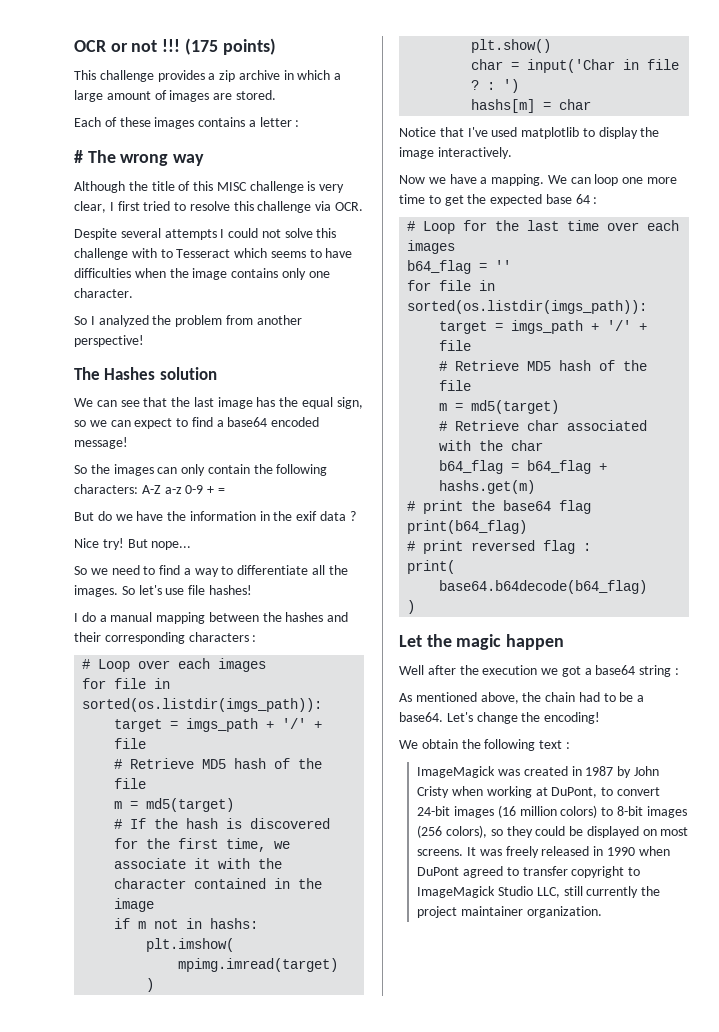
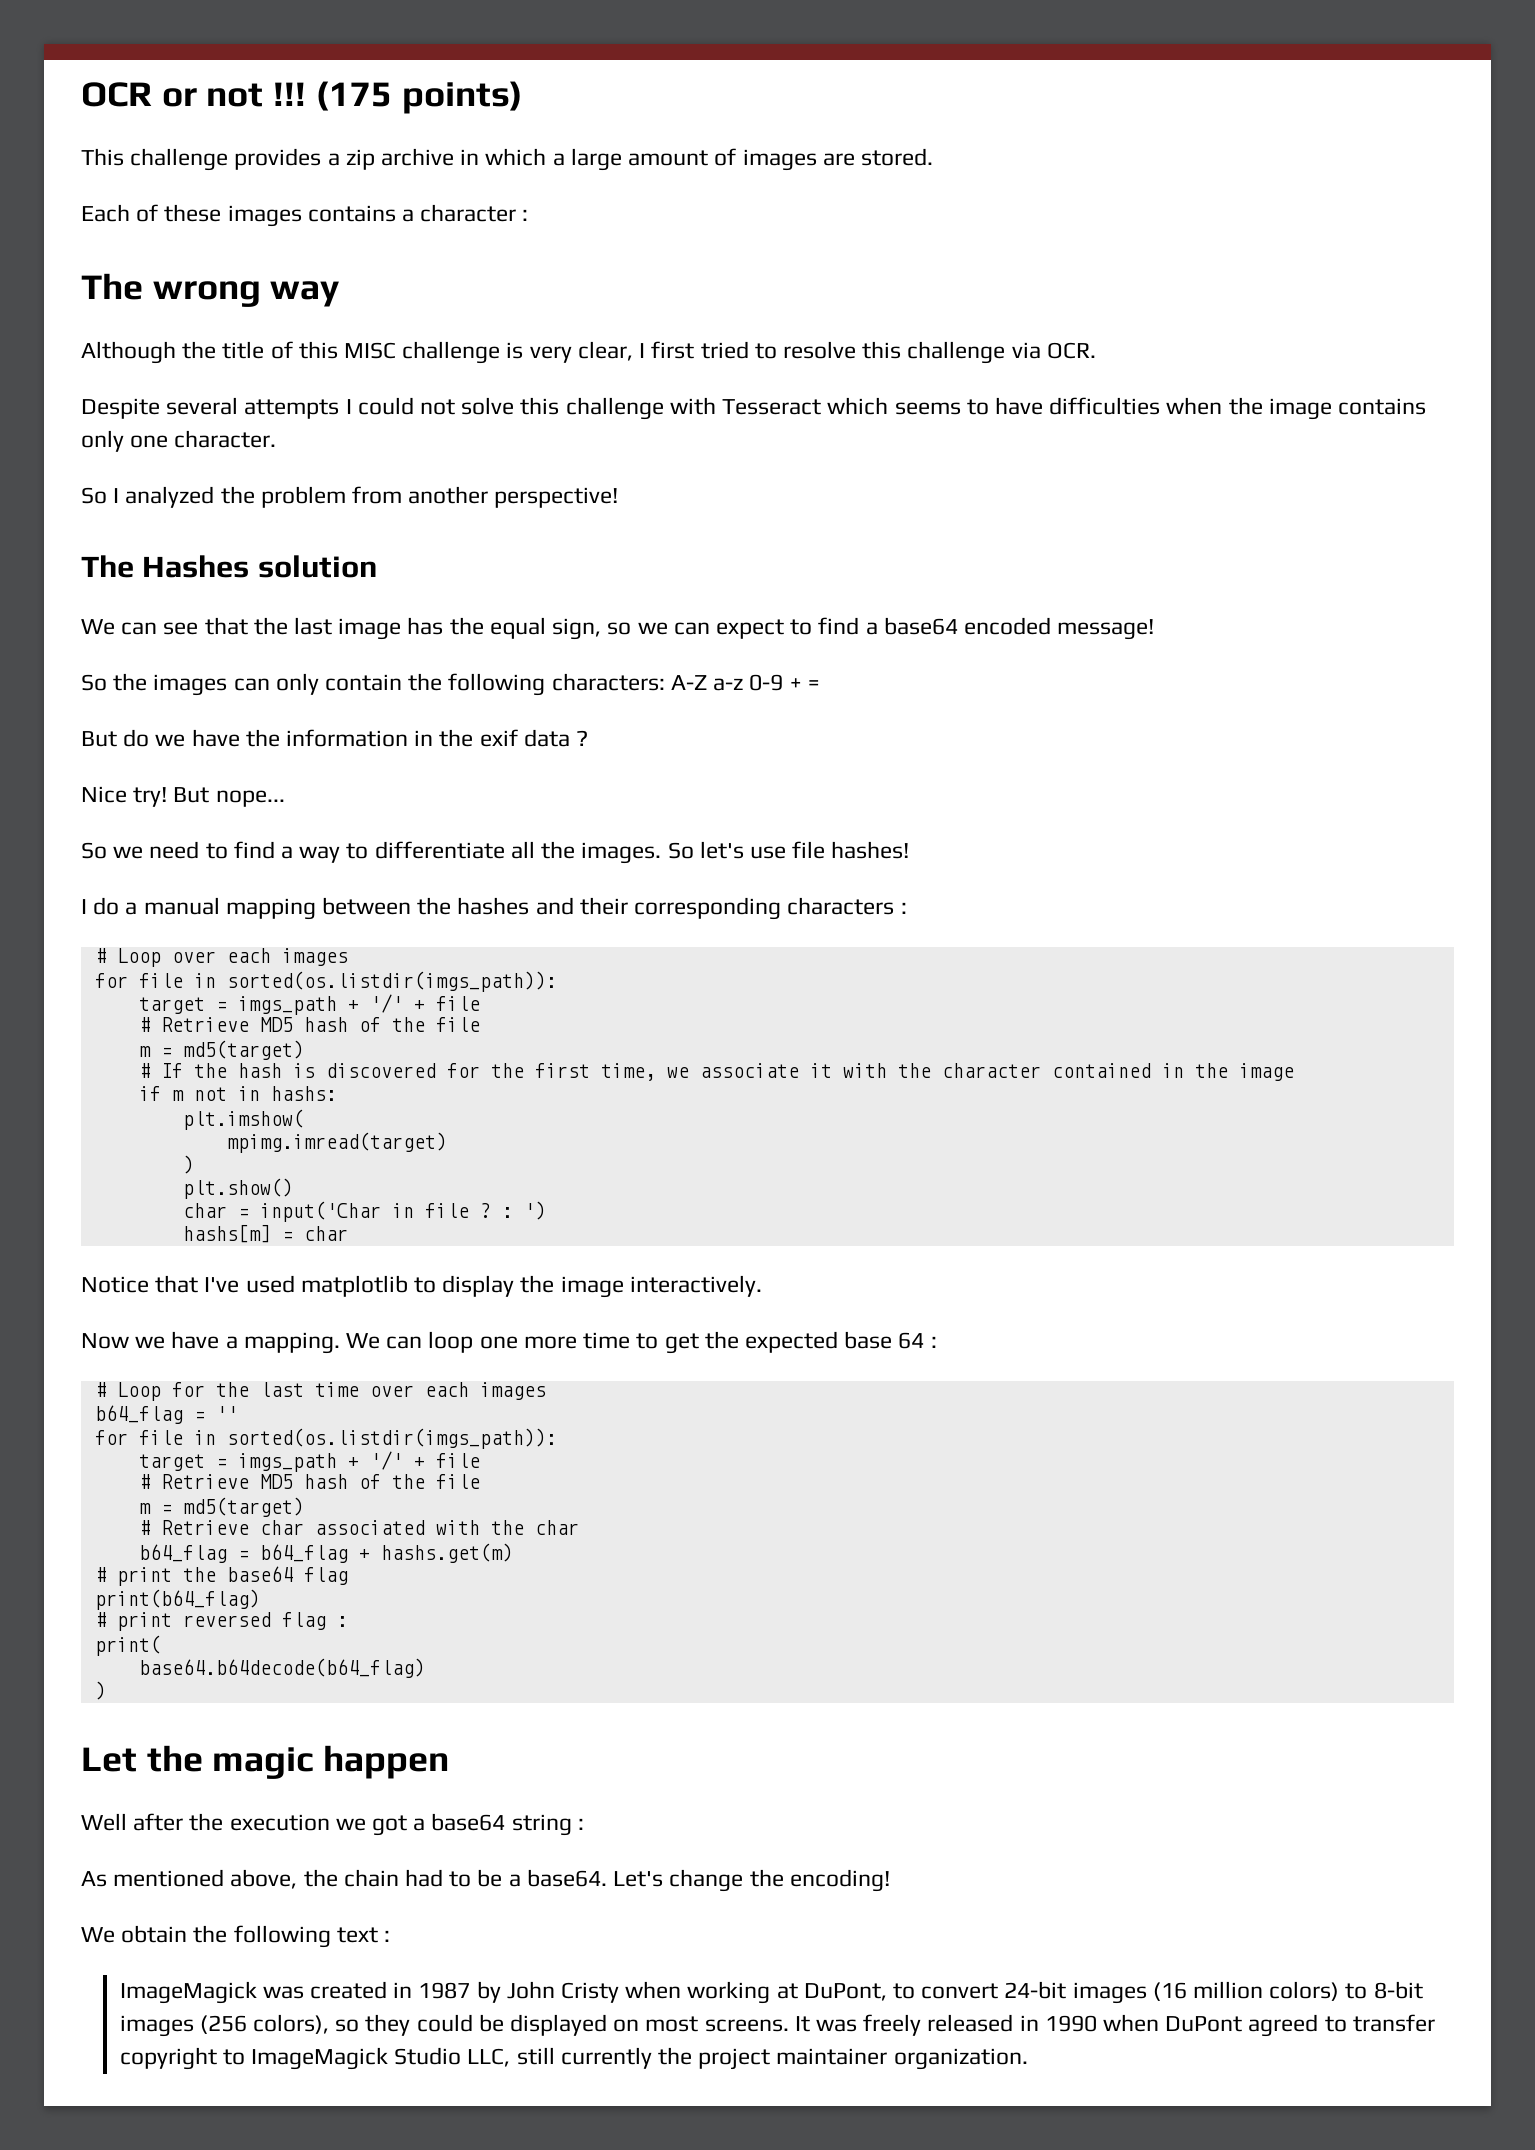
[259,117,300,127] [74,150,83,163] letter : // # -> [420,204,529,222] character : //
[160,249,173,258] to -> (716, 406) none

